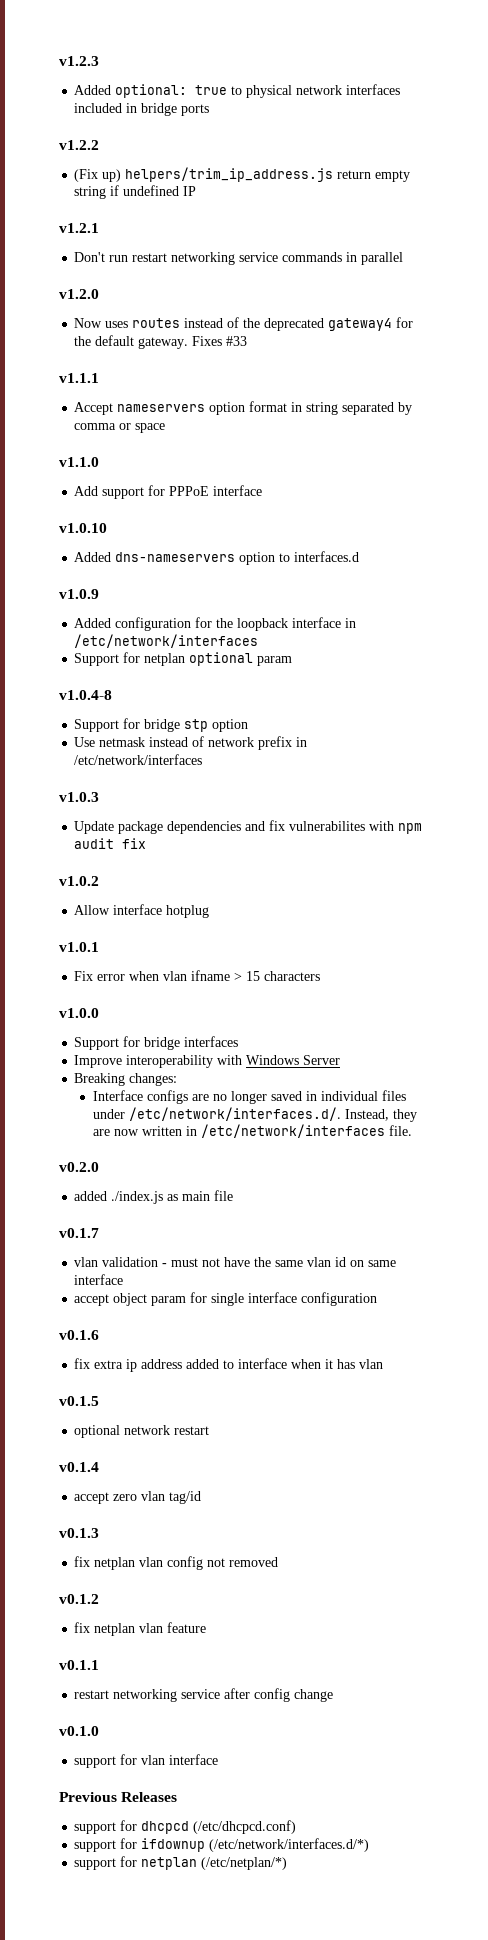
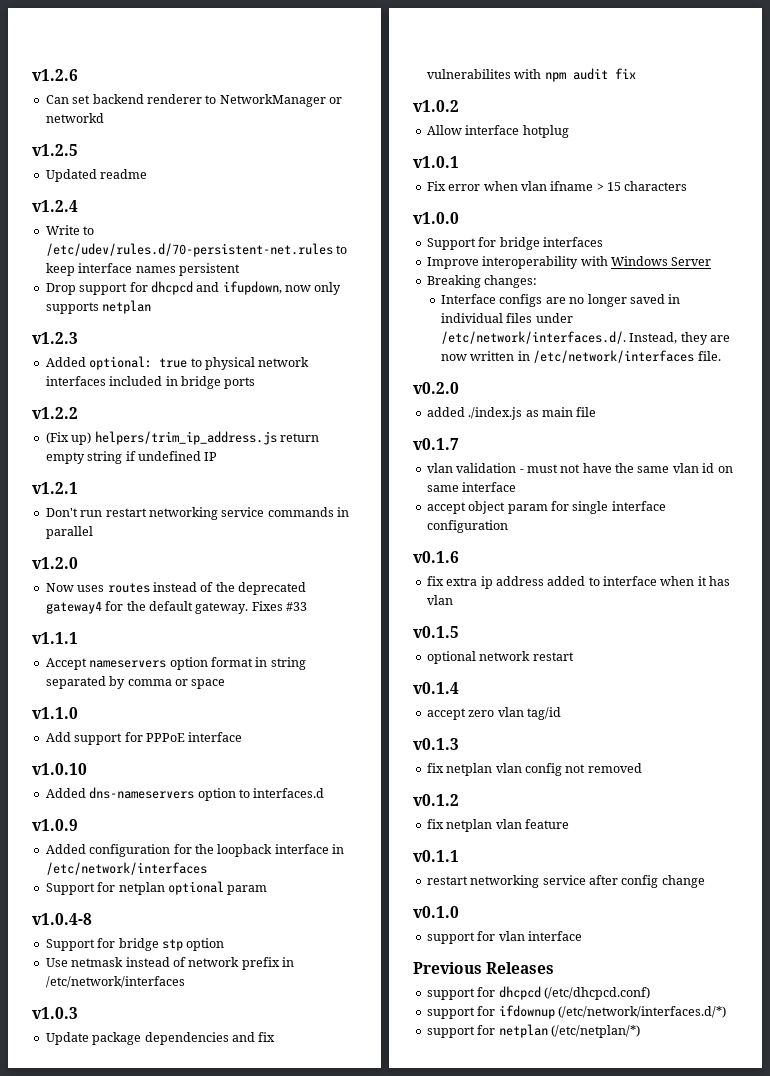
(59, 61) none -> [32,69,78,81] [45,94,342,107] [45,113,104,123] [32,144,78,156] [45,169,148,182] [32,200,78,212] [45,225,95,235] [45,243,348,257] [45,263,240,276] [45,281,342,295] [45,300,152,314] v1.2.6 // Can set backend renderer to NetworkManager or networkd // v1.2.5 // Updated readme // v1.2.4 // Write to /etc/udev/rules.d/70-persistent-net.rules to keep interface names persistent // Drop support for dhcpcd and ifupdown, now only supports netplan //

